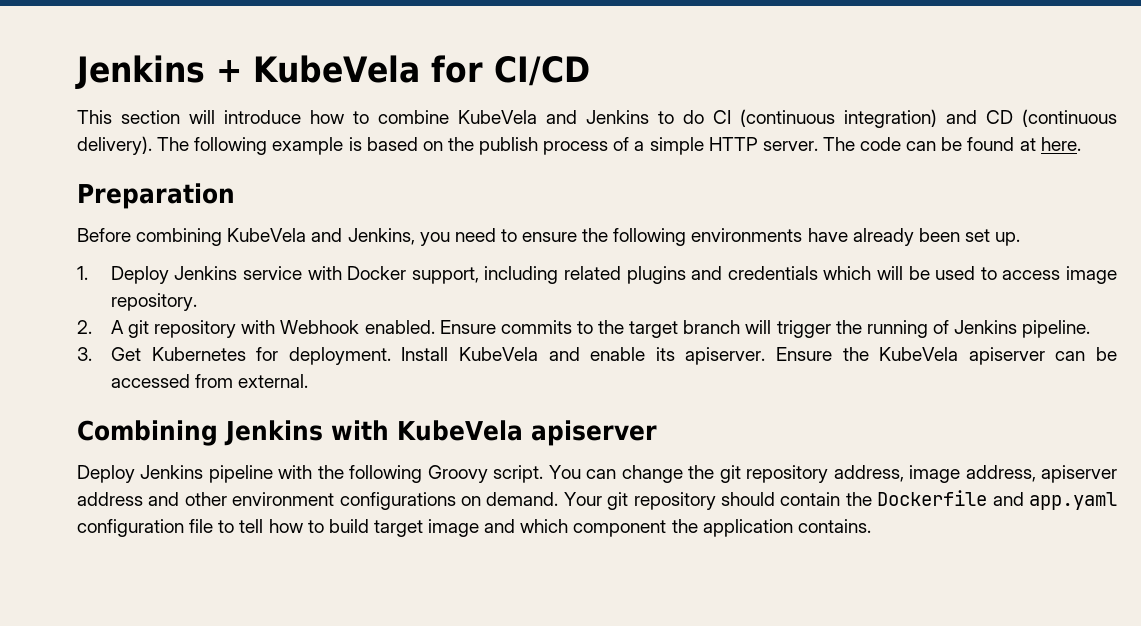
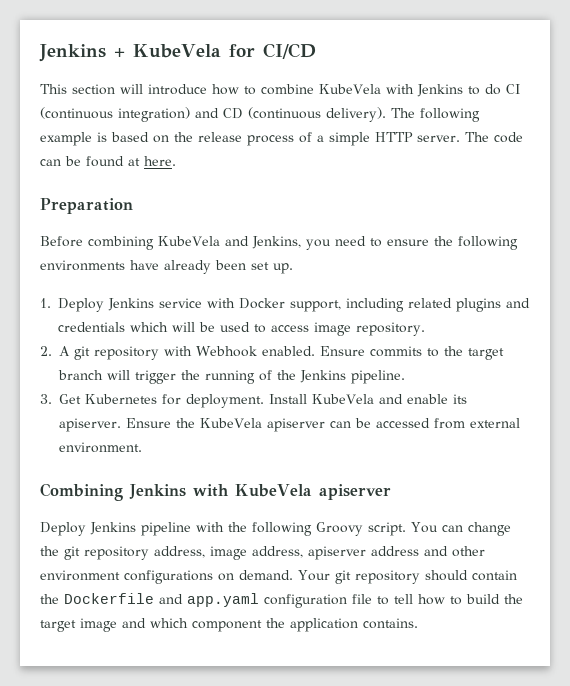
[546,110,577,124] and -> [385,84,414,94] with
[479,137,539,155] publish -> [198,132,242,142] release
(949, 327) none -> [277,370,296,380] the
[238,374,309,388] external. -> [469,418,520,428] [59,442,142,453] external environment.
(369, 526) none -> [504,594,523,604] the

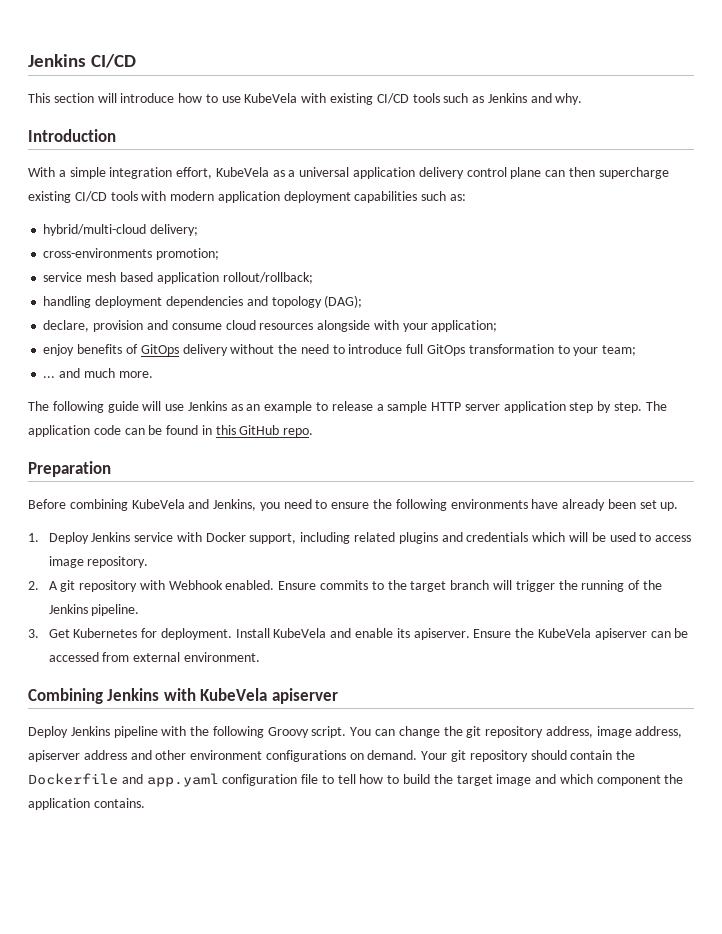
[39,44,255,62] Jenkins + KubeVela for -> [28,54,86,67] Jenkins
[261,84,314,95] combine -> [221,96,241,103] use
[416,84,520,97] [40,107,480,122] [40,132,523,146] [40,156,176,167] Jenkins to do CI (continuous integration) and CD (continuous delivery). The following example is based on the release process of a simple HTTP server. The code can be found at here. -> [330,93,583,105] [28,129,116,142] [28,167,669,179] [28,191,467,203] [43,224,199,236] [43,248,220,260] [43,272,313,284] [43,295,363,308] [43,320,498,332] [43,344,637,356] [43,368,153,378] [28,401,667,413] [28,425,314,437] existing CI/CD tools such as Jenkins and why. // Introduction // With a simple integration effort, KubeVela as a universal application delivery control plane can then supercharge existing CI/CD tools with modern application deployment capabilities such as: // hybrid/multi-cloud delivery; // cross-environments promotion; // service mesh based application rollout/rollback; // handling deployment dependencies and topology (DAG); // declare, provision and consume cloud resources alongside with your application; // enjoy benefits of GitOps delivery without the need to introduce full GitOps transformation to your team; // ... and much more. // The following guide will use Jenkins as an example to release a sample HTTP server application step by step. The application code can be found in this GitHub repo.

